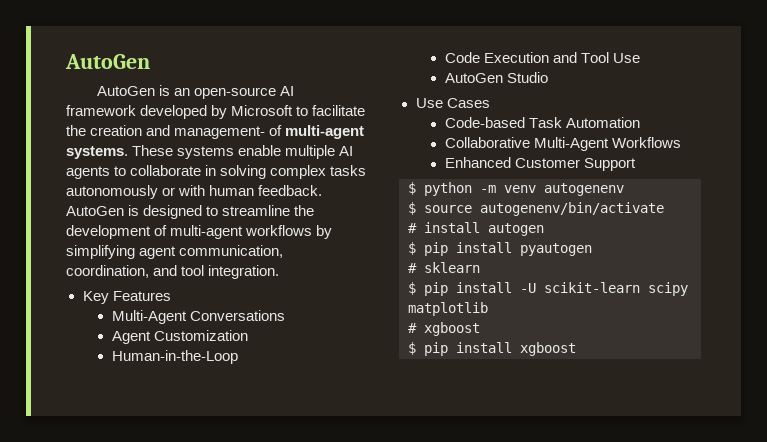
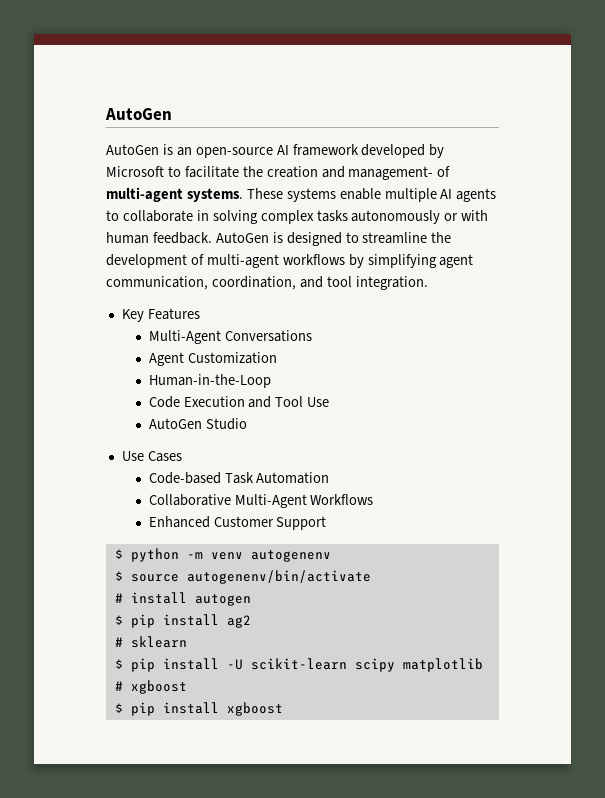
[520,243,592,256] pyautogen -> [226,615,251,628] ag2

